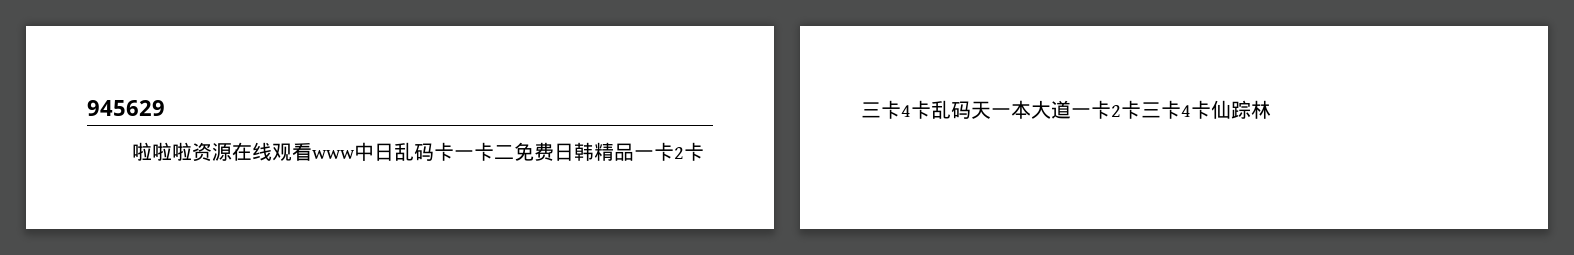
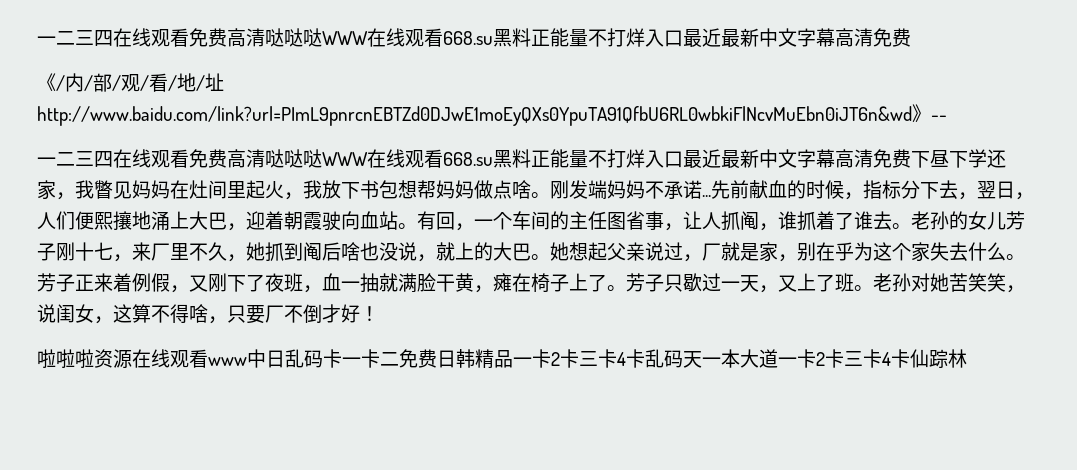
[87,100,165,116] 945629 -> [37,28,911,47] [37,73,224,92] [37,104,947,126] [37,149,1006,168] [37,180,1034,200] [37,211,1025,231] [37,242,1025,262] [37,273,1025,293] [37,304,379,324] 一二三四在线观看免费高清哒哒哒WWW在线观看668.su黑料正能量不打烊入口最近最新中文字幕高清免费 // 《/内/部/观/看/地/址http://www.baidu.com/link?url=PImL9pnrcnEBTZd0DJwE1moEyQXs0YpuTA91QfbU6RL0wbkiFlNcvMuEbn0iJT6n&wd》-- // 一二三四在线观看免费高清哒哒哒WWW在线观看668.su黑料正能量不打烊入口最近最新中文字幕高清免费下昼下学还家，我瞥见妈妈在灶间里起火，我放下书包想帮妈妈做点啥。刚发端妈妈不承诺...先前献血的时候，指标分下去，翌日，人们便熙攘地涌上大巴，迎着朝霞驶向血站。有回，一个车间的主任图省事，让人抓阄，谁抓着了谁去。老孙的女儿芳子刚十七，来厂里不久，她抓到阄后啥也没说，就上的大巴。她想起父亲说过，厂就是家，别在乎为这个家失去什么。芳子正来着例假，又刚下了夜班，血一抽就满脸干黄，瘫在椅子上了。芳子只歇过一天，又上了班。老孙对她苦笑笑，说闺女，这算不得啥，只要厂不倒才好！

